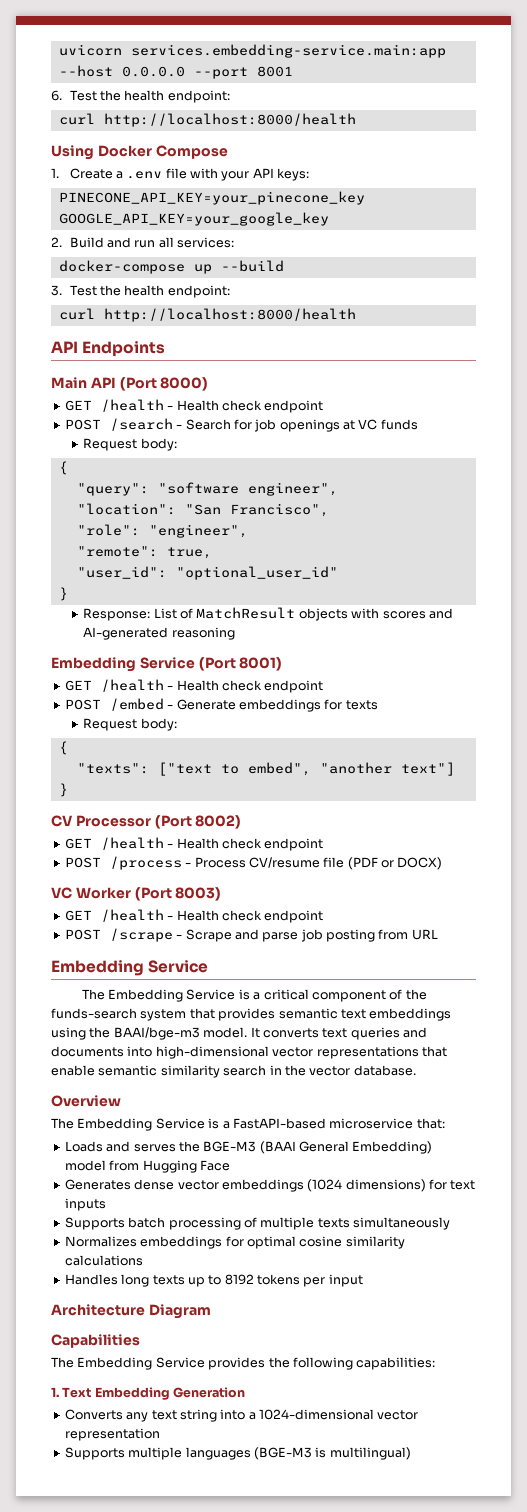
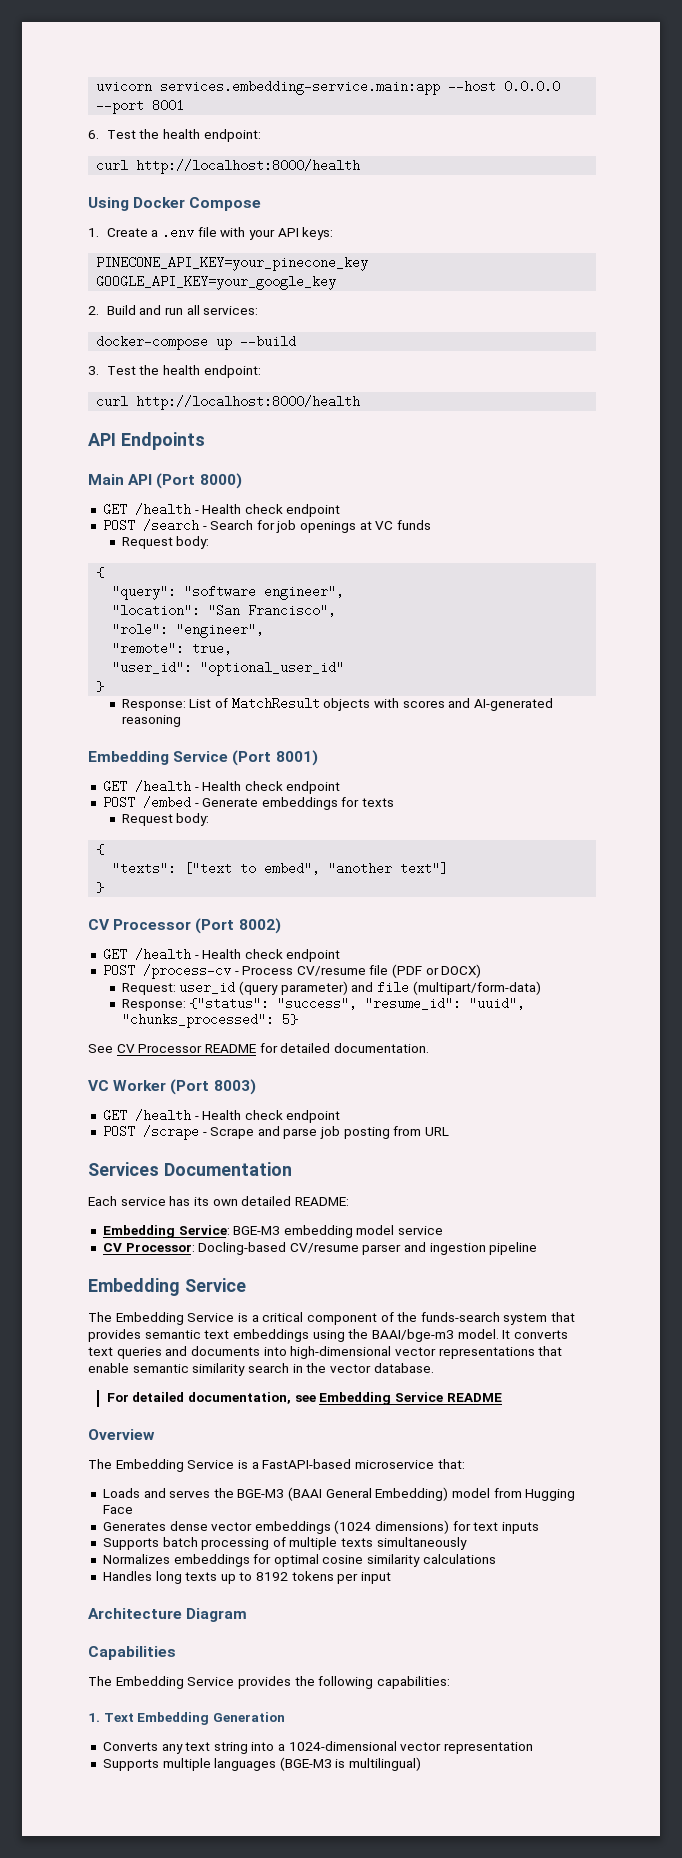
[109,856,182,870] /process -> [142,964,231,979] /process-cv
(443, 863) none -> [121,981,541,995] [121,997,526,1011] [121,1013,298,1028] [88,1043,429,1053] // Request: user_id (query parameter) and file (multipart/form-data) // Response: {"status": "success", "resume_id": "uuid", "chunks_processed": 5} // See CV Processor README for detailed documentation.
(438, 934) none -> [88,1162,292,1176] [88,1196,349,1206] [102,1225,444,1238] [102,1242,538,1255] // Services Documentation // Each service has its own detailed README: // Embedding Service: BGE-M3 embedding model service // CV Processor: Docling-based CV/resume parser and ingestion pipeline
(416, 1070) none -> [106,1392,502,1405] // For detailed documentation, see Embedding Service README

